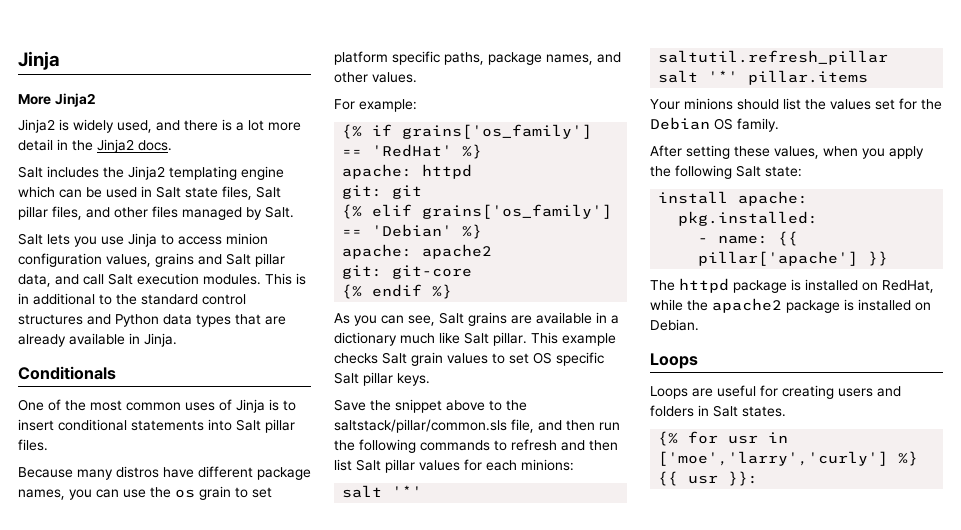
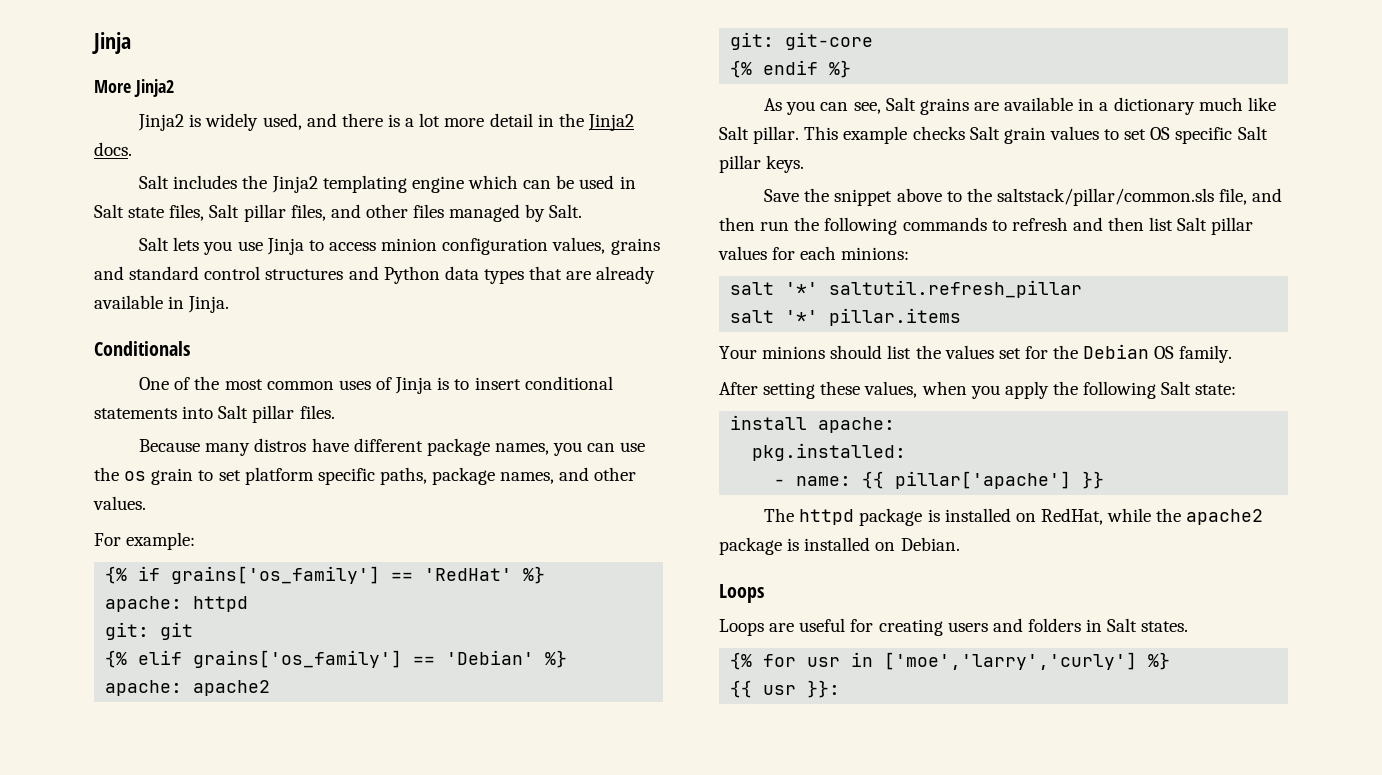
[226,253,285,267] [18,273,306,287] [18,293,137,305] Salt pillar data, and call Salt execution modules. This is in additional to the -> (124, 273) none

